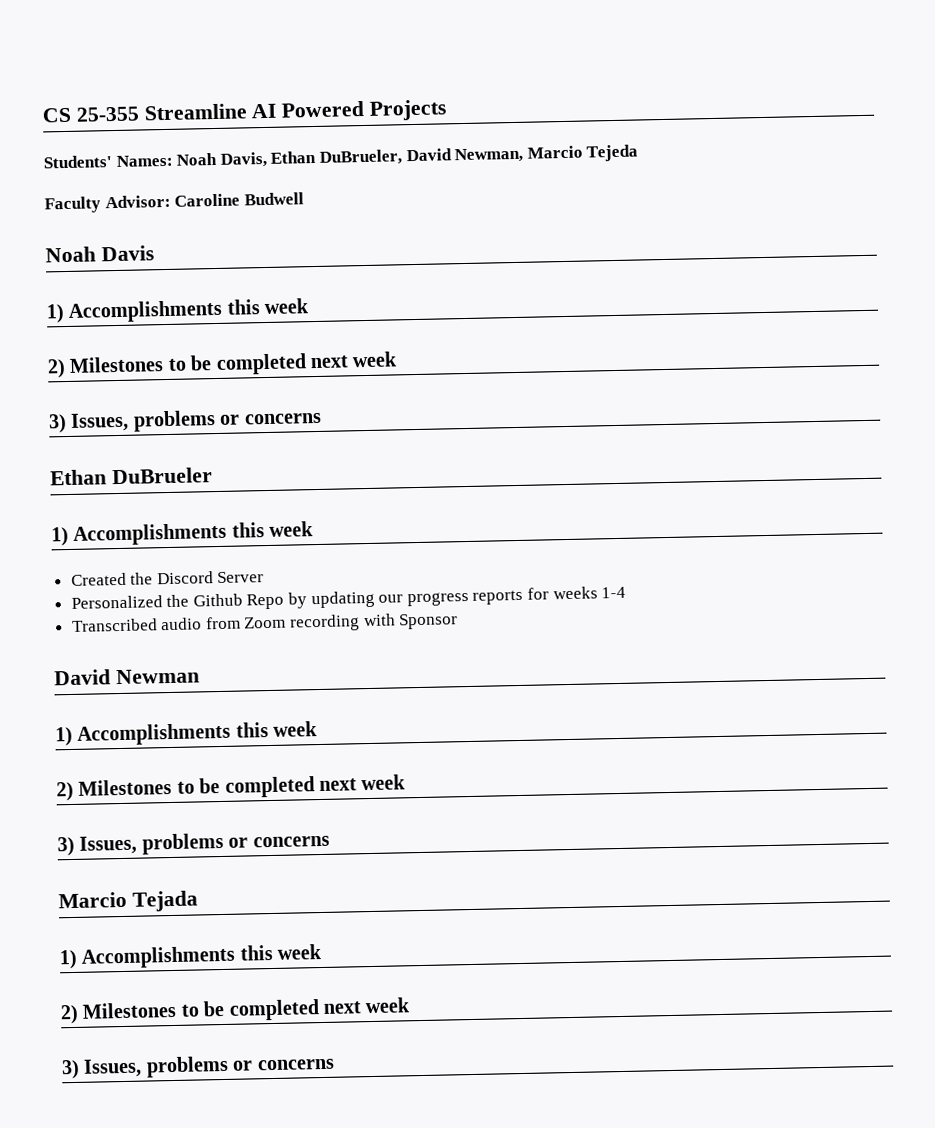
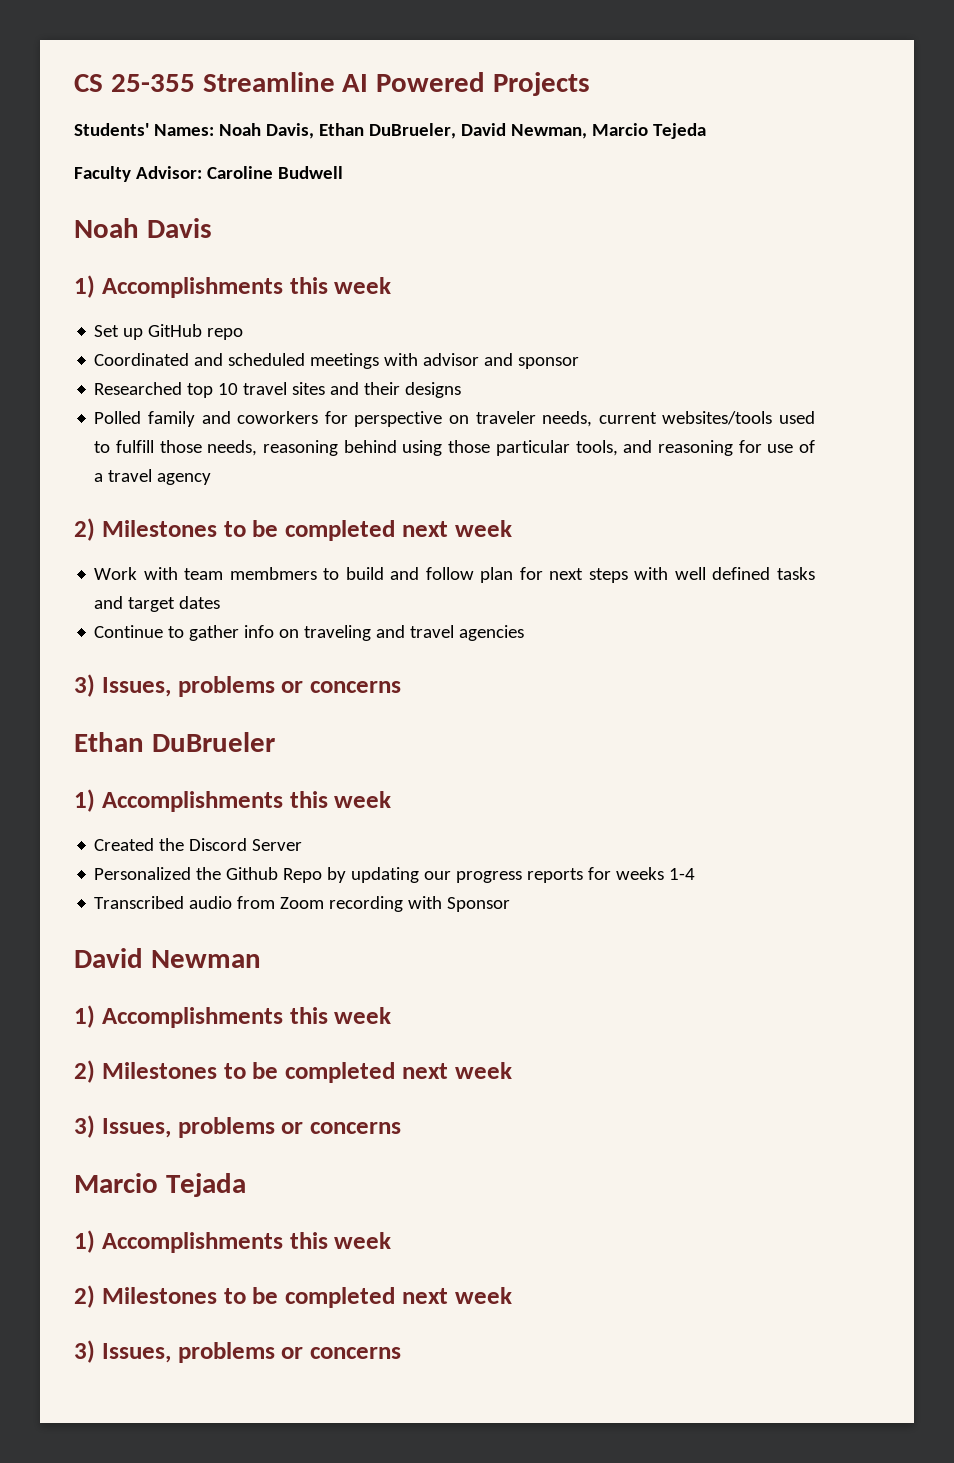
[47,351,399,379] // 2) Milestones to be completed next week -> [94,324,244,340] [94,353,580,369] [94,382,462,398] [94,411,816,427] [94,440,815,456] [94,469,212,485] [74,518,512,541] [94,567,815,583] [94,596,221,612] [94,625,525,641] // Set up GitHub repo // Coordinated and scheduled meetings with advisor and sponsor // Researched top 10 travel sites and their designs // Polled family and coworkers for perspective on traveler needs, current websites/tools used to fulfill those needs, reasoning behind using those particular tools, and reasoning for use of a travel agency // 2) Milestones to be completed next week // Work with team membmers to build and follow plan for next steps with well defined tasks and target dates // Continue to gather info on traveling and travel agencies

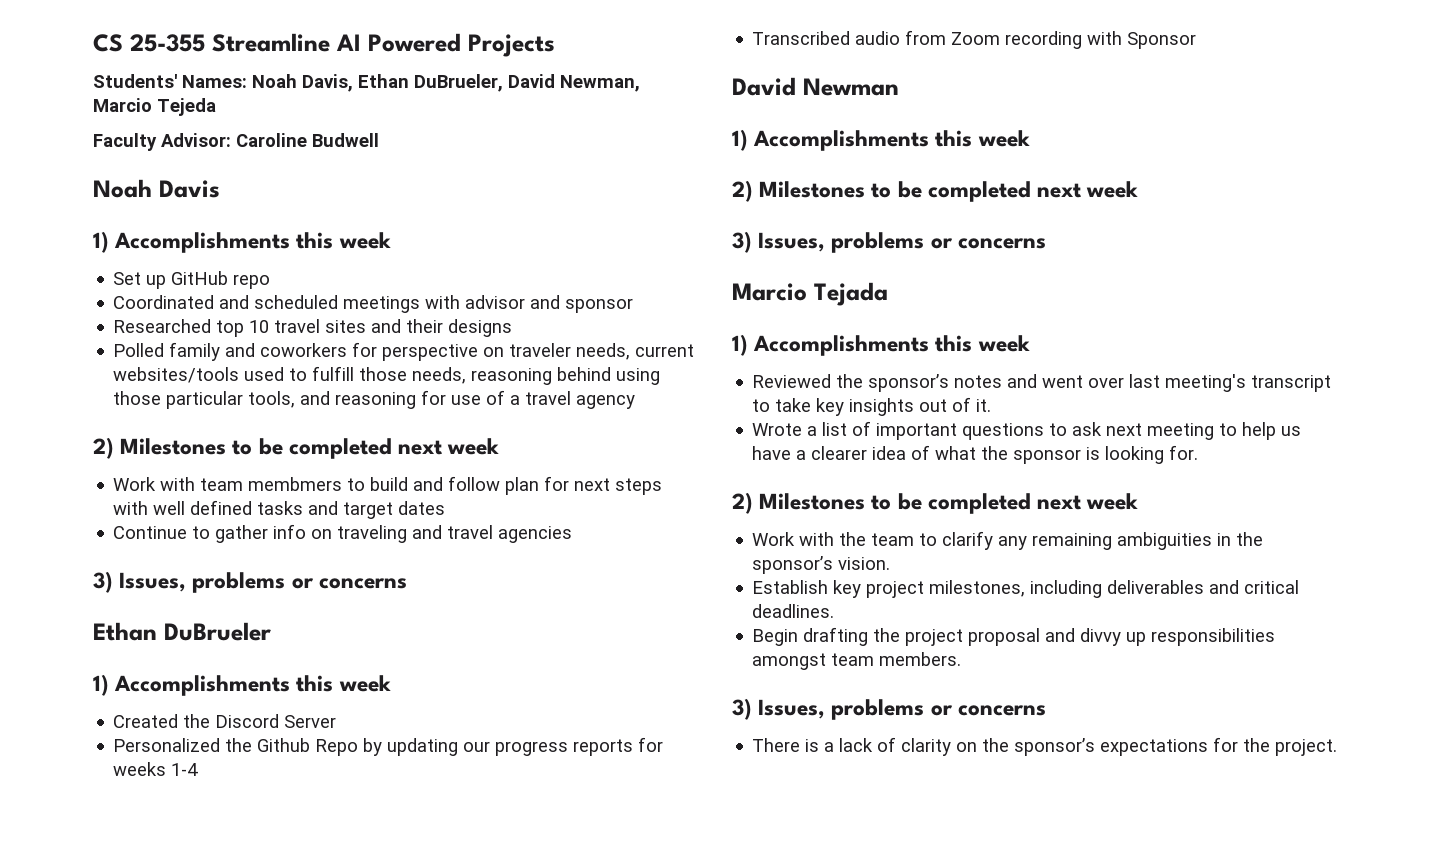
[74,1285,512,1308] [74,1340,401,1363] // 2) Milestones to be completed next week // 3) Issues, problems or concerns -> [752,374,1332,392] [752,397,992,416] [752,421,1302,440] [752,445,1199,464] [732,492,1139,514] [752,531,1264,550] [752,556,891,574] [752,580,1300,598] [752,604,835,618] [752,627,1276,646] [752,652,962,670] [732,698,1046,720] [752,737,1338,756] // Reviewed the sponsor’s notes and went over last meeting's transcript to take key insights out of it. // Wrote a list of important questions to ask next meeting to help us have a clearer idea of what the sponsor is looking for. // 2) Milestones to be completed next week // Work with the team to clarify any remaining ambiguities in the sponsor’s vision. // Establish key project milestones, including deliverables and critical deadlines. // Begin drafting the project proposal and divvy up responsibilities amongst team members. // 3) Issues, problems or concerns // There is a lack of clarity on the sponsor’s expectations for the project.

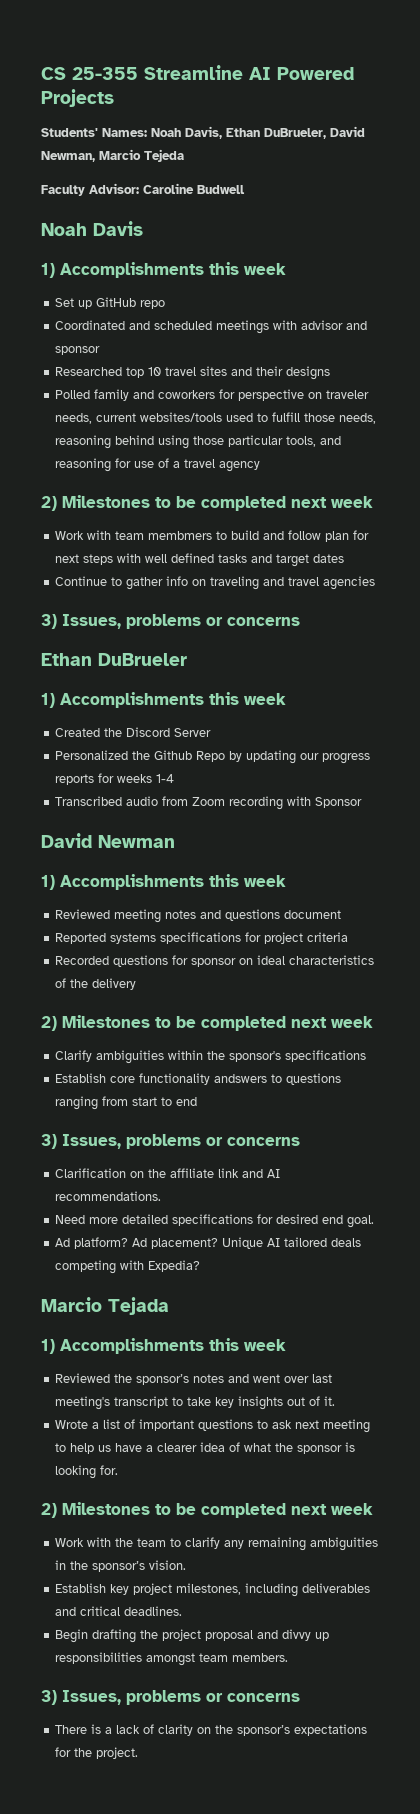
[732,180,1139,202] [732,231,1046,253] // 2) Milestones to be completed next week // 3) Issues, problems or concerns -> [55,909,342,923] [55,932,349,944] [55,955,375,967] [55,978,137,990] [41,1015,373,1031] [55,1050,367,1064] [55,1073,342,1085] [55,1096,198,1110] [41,1134,300,1149] [55,1168,281,1178] [55,1191,162,1201] [55,1214,375,1228] [55,1237,362,1249] [55,1260,201,1274] // Reviewed meeting notes and questions document // Reported systems specifications for project criteria // Recorded questions for sponsor on ideal characteristics of the delivery // 2) Milestones to be completed next week // Clarify ambiguities within the sponsor's specifications // Establish core functionality andswers to questions ranging from start to end // 3) Issues, problems or concerns // Clarification on the affiliate link and AI recommendations. // Need more detailed specifications for desired end goal. // Ad platform? Ad placement? Unique AI tailored deals competing with Expedia?

